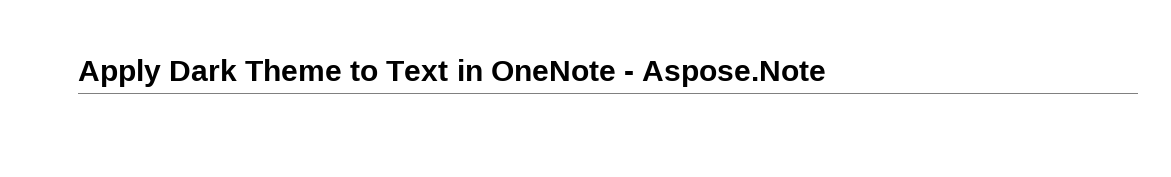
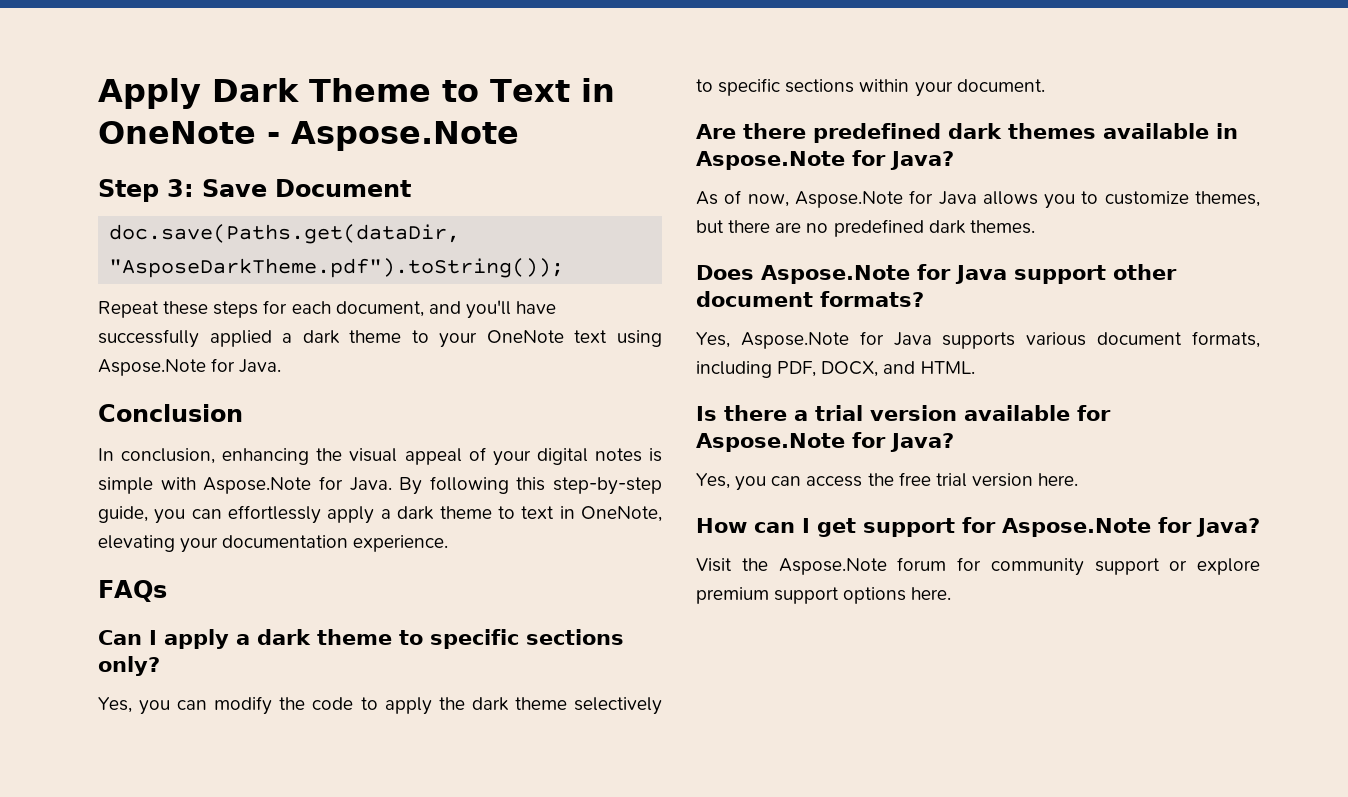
(826, 74) none -> [98,179,411,202] [109,224,461,244] [109,258,565,278] [98,300,557,319] [98,329,662,348] [98,358,282,376] [98,404,243,422] [98,447,663,466] [98,476,662,495] [98,505,662,524] [98,535,449,553] [98,580,167,602] [98,629,624,649] [98,656,160,676] [98,696,662,715] [696,78,1045,97] [696,123,1238,143] [696,150,954,170] [696,190,1260,209] [696,219,1035,237] [696,264,1177,284] [696,291,924,307] [696,331,1260,349] [696,361,975,378] [696,405,1111,421] [696,432,954,452] [696,472,1079,491] [696,517,1260,537] [696,557,1260,576] [696,587,952,604] // Step 3: Save Document // doc.save(Paths.get(dataDir, "AsposeDarkTheme.pdf").toString()); // Repeat these steps for each document, and you'll have successfully applied a dark theme to your OneNote text using Aspose.Note for Java. // Conclusion // In conclusion, enhancing the visual appeal of your digital notes is simple with Aspose.Note for Java. By following this step-by-step guide, you can effortlessly apply a dark theme to text in OneNote, elevating your documentation experience. // FAQs // Can I apply a dark theme to specific sections only? // Yes, you can modify the code to apply the dark theme selectively to specific sections within your document. // Are there predefined dark themes available in Aspose.Note for Java? // As of now, Aspose.Note for Java allows you to customize themes, but there are no predefined dark themes. // Does Aspose.Note for Java support other document formats? // Yes, Aspose.Note for Java supports various document formats, including PDF, DOCX, and HTML. // Is there a trial version available for Aspose.Note for Java? // Yes, you can access the free trial version here. // How can I get support for Aspose.Note for Java? // Visit the Aspose.Note forum for community support or explore premium support options here.

